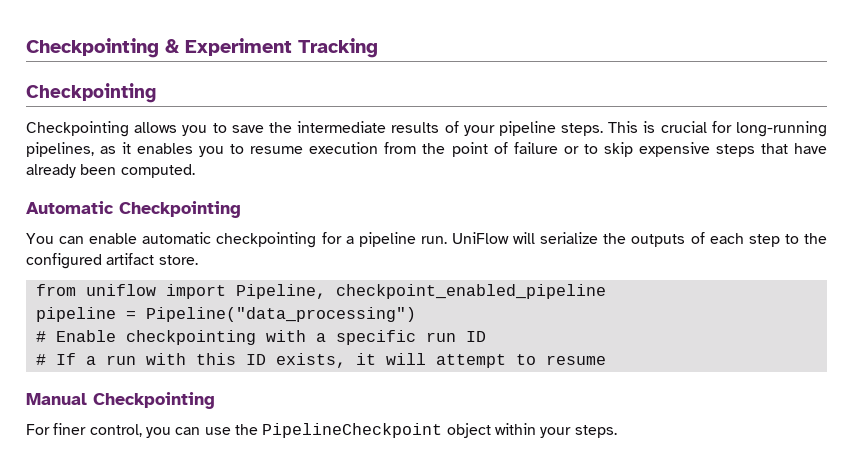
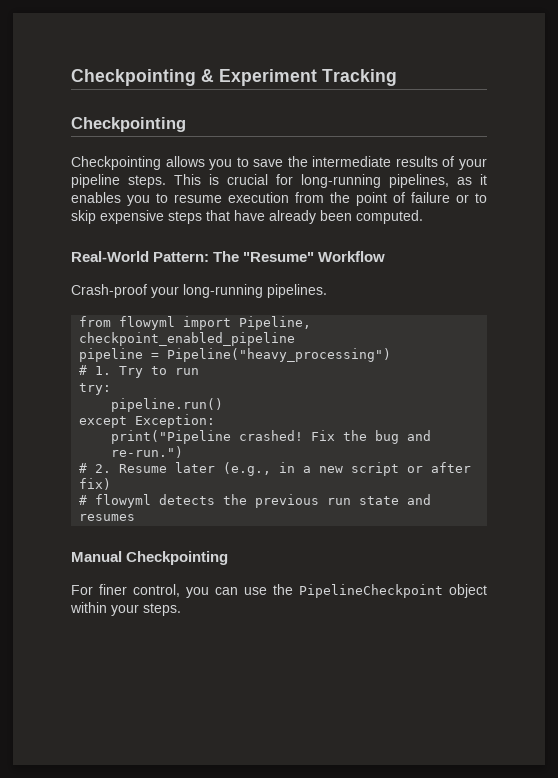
[26,201,241,218] [26,232,827,248] [26,253,198,269] [35,284,156,296] Automatic Checkpointing // You can enable automatic checkpointing for a pipeline run. UniFlow will serialize the outputs of each step to the configured artifact store. // from uniflow -> [71,251,386,262] [71,284,327,298] [79,316,176,330] Real-World Pattern: The "Resume" Workflow // Crash-proof your long-running pipelines. // from flowyml
[145,307,416,322] [35,330,486,345] [35,353,606,368] Pipeline("data_processing") // # Enable checkpointing with a specific run ID // # If a run with this ID exists, it will attempt to resume -> [167,348,392,362] [79,365,200,378] [79,383,112,395] [111,398,224,412] [79,414,216,428] [111,430,432,444] [111,446,184,458] [79,462,472,476] [79,478,112,490] [79,494,432,508] [79,514,136,521] Pipeline("heavy_processing") // # 1. Try to run // try: // pipeline.run() // except Exception: // print("Pipeline crashed! Fix the bug and re-run.") // # 2. Resume later (e.g., in a new script or after fix) // # flowyml detects the previous run state and resumes

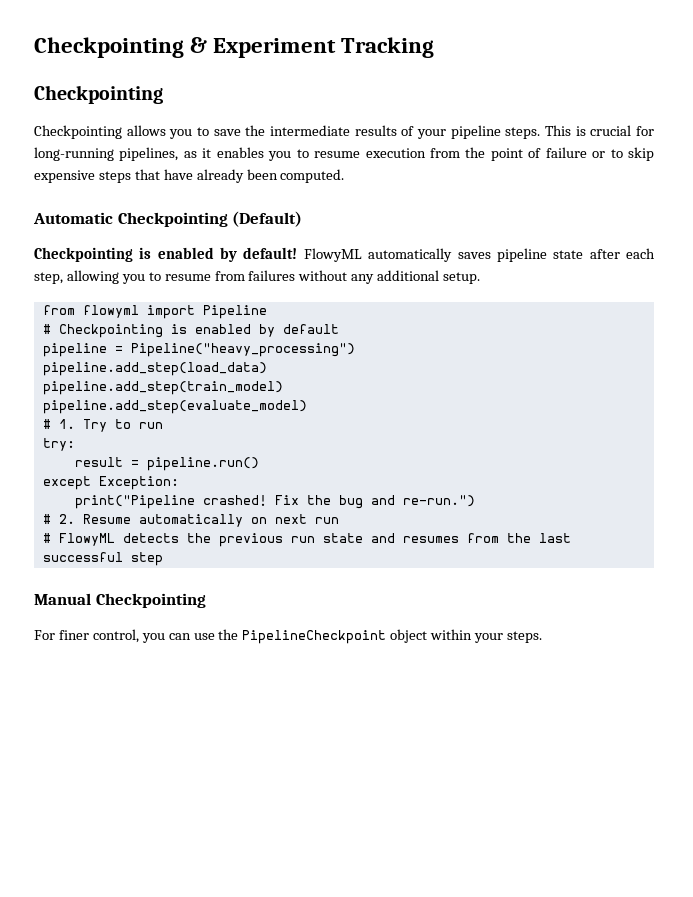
[71,251,386,262] [71,284,327,298] [79,316,312,330] [79,332,296,346] Real-World Pattern: The "Resume" Workflow // Crash-proof your long-running pipelines. // from flowyml import Pipeline, checkpoint_enabled_pipeline -> [33,211,303,227] [34,247,655,262] [34,270,481,284] [42,305,267,319] [42,324,339,338] Automatic Checkpointing (Default) // Checkpointing is enabled by default! FlowyML automatically saves pipeline state after each step, allowing you to resume from failures without any additional setup. // from flowyml import Pipeline // # Checkpointing is enabled by default
(392, 355) none -> [42,362,267,376] [42,381,283,395] [42,400,307,414] // pipeline.add_step(load_data) // pipeline.add_step(train_model) // pipeline.add_step(evaluate_model)
(112, 389) none -> [74,457,139,467] result =
[175,462,472,476] [79,478,112,490] [79,494,152,508] later (e.g., in a new script or after fix) // # flowyml -> [138,514,339,527] [42,533,115,546] automatically on next run // # FlowyML
(136, 517) none -> [466,533,571,543] [42,552,163,566] from the last successful step

